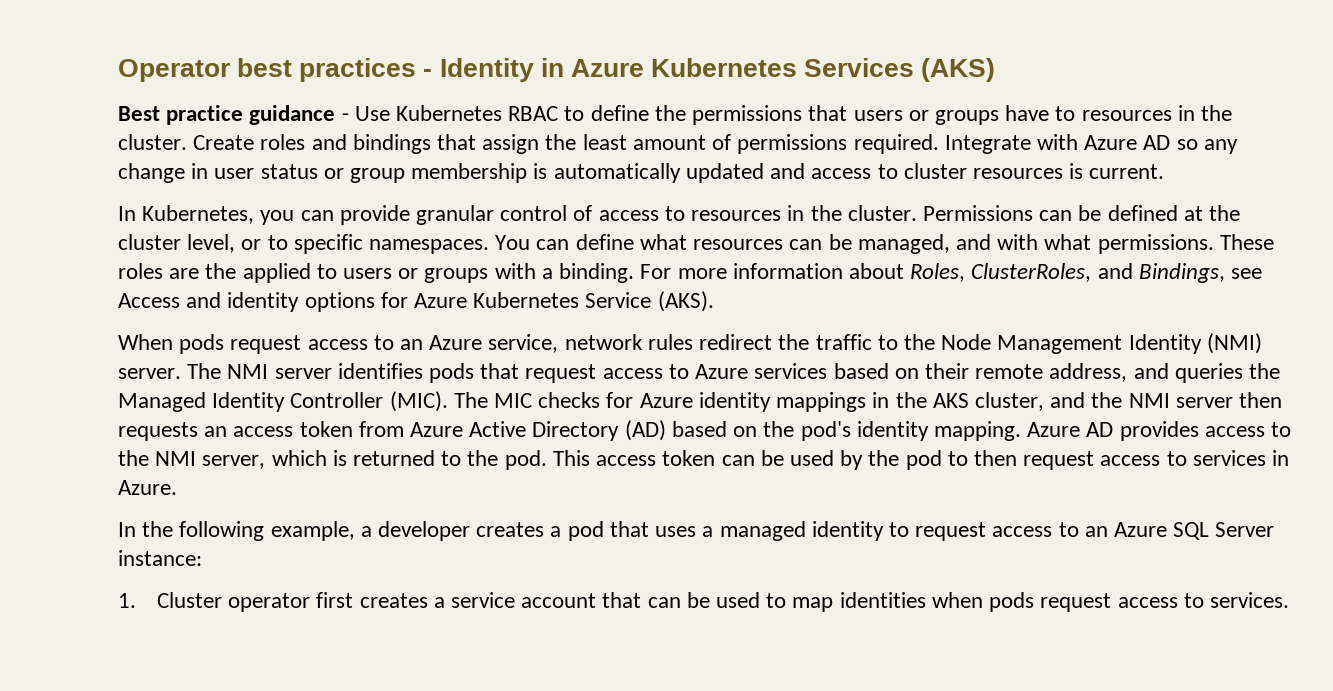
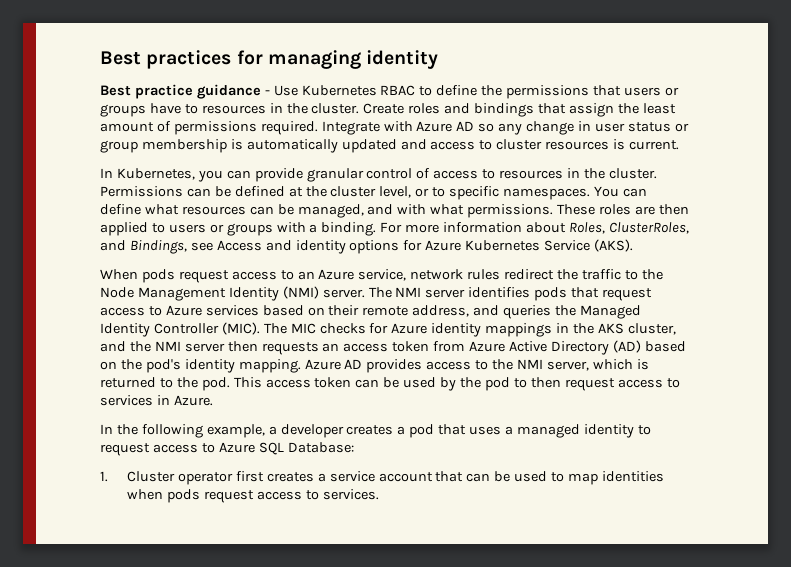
[118,58,996,82] Operator best practices - Identity in Azure Kubernetes Services (AKS) -> [100,50,439,69] Best practices for managing identity
[205,263,237,279] the -> [658,204,689,215] then
[1084,526,1108,537] an -> (215, 448) none
[1215,522,1275,537] [118,550,202,566] Server instance: -> [287,442,354,453] Database:

